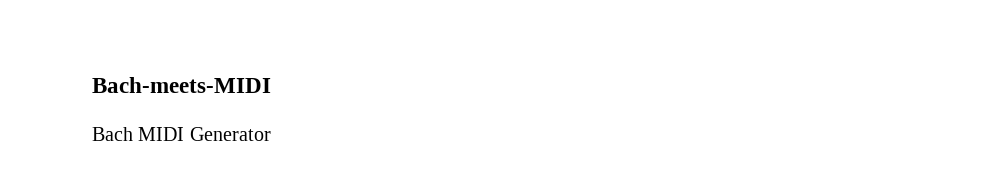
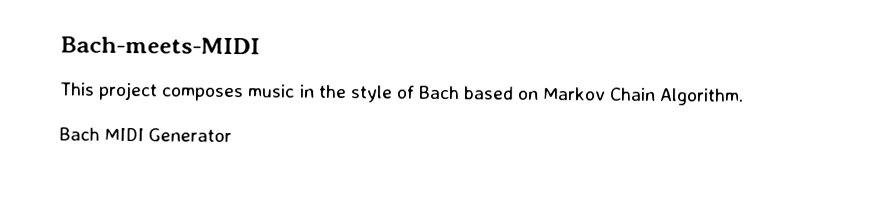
(271, 85) none -> [60,81,744,106] // This project composes music in the style of Bach based on Markov Chain Algorithm.

